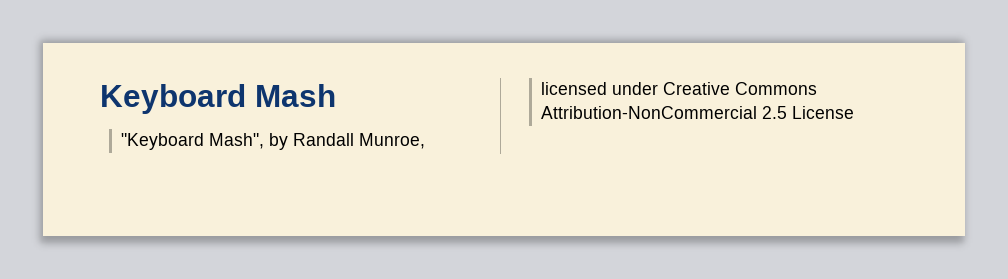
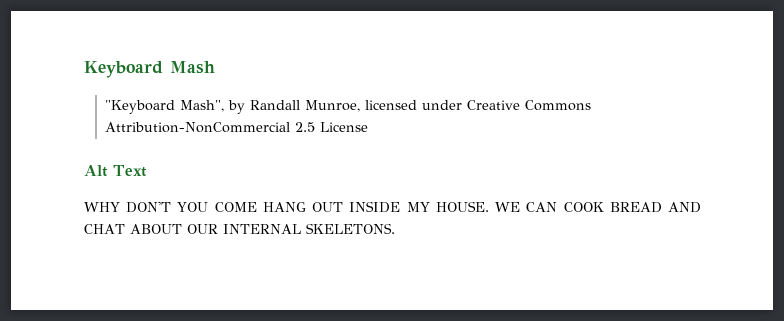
(855, 112) none -> [84,165,147,177] [84,201,701,213] [84,223,395,234] // Alt Text // WHY DON'T YOU COME HANG OUT INSIDE MY HOUSE. WE CAN COOK BREAD AND CHAT ABOUT OUR INTERNAL SKELETONS.

